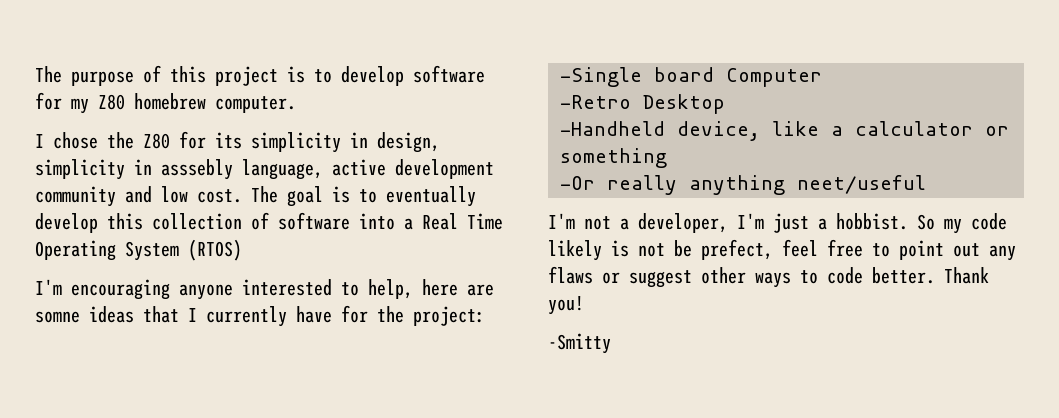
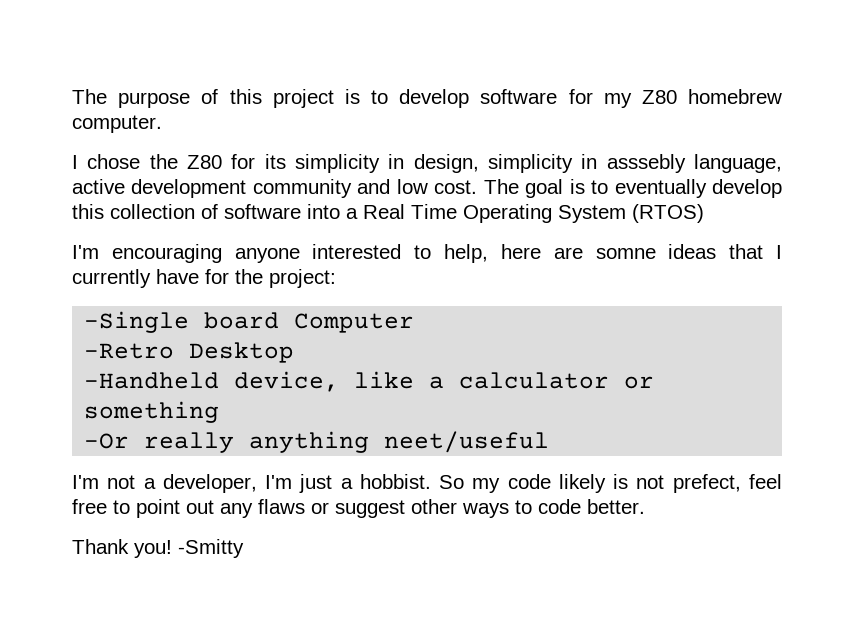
[674,240,692,257] be -> (665, 482) none
(935, 275) none -> (645, 506) //
(584, 305) // -> (172, 549) none

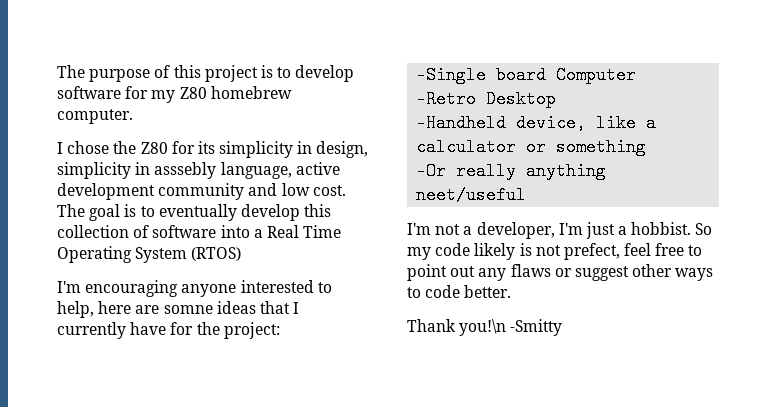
[134,540,172,558] you! -> [459,319,507,336] you!\n

